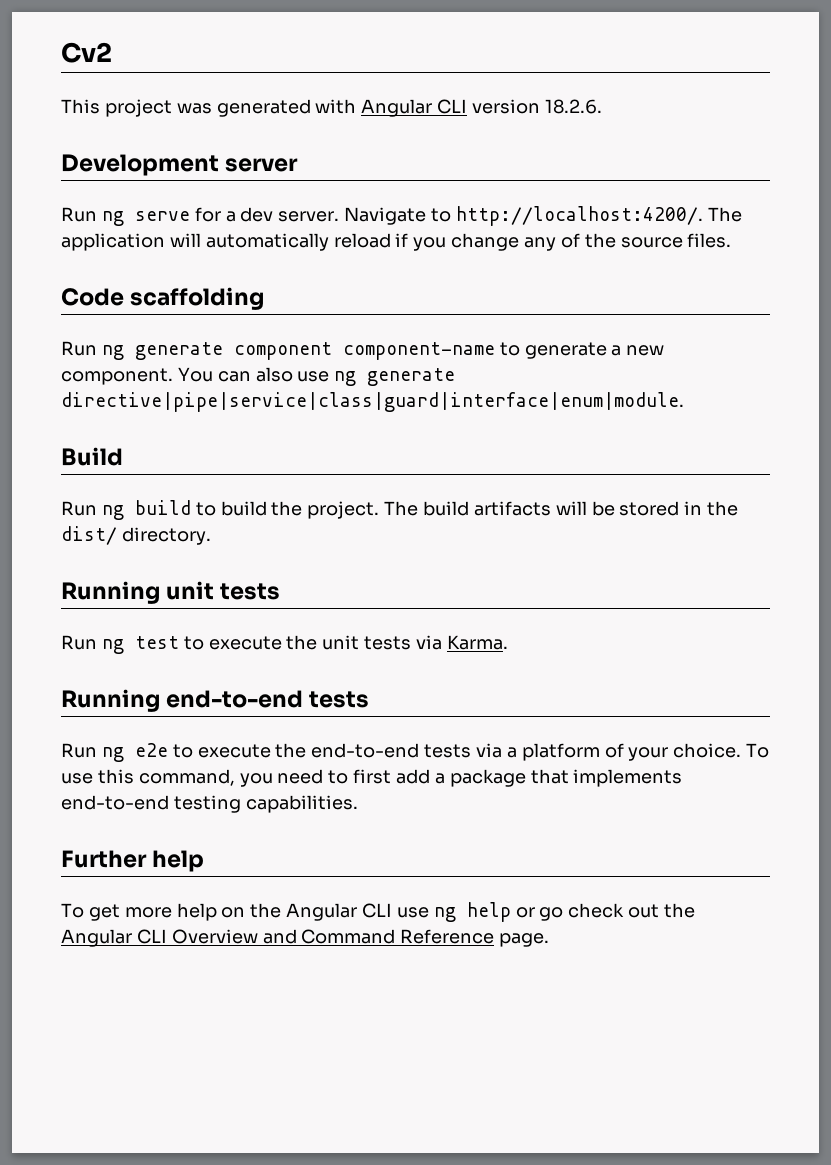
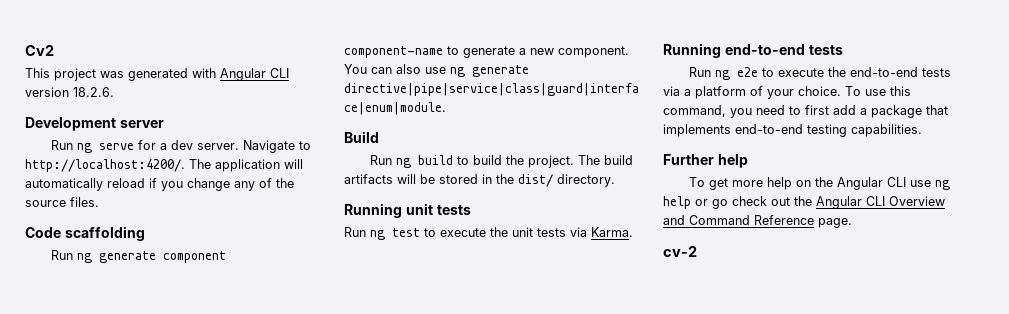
(550, 940) none -> [663,246,697,257] // cv-2

